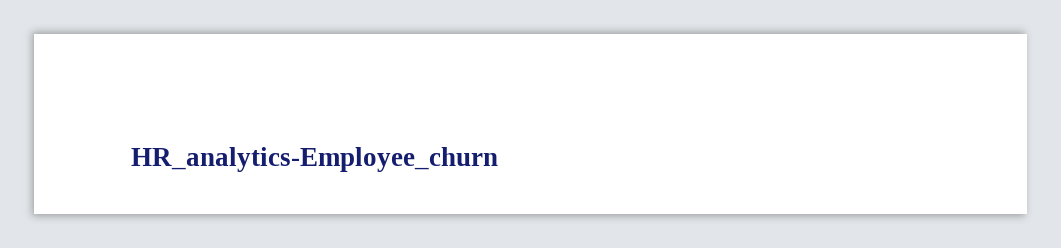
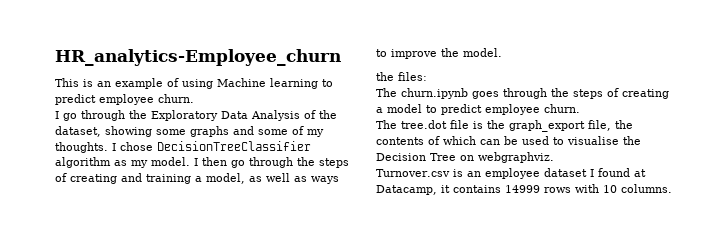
(498, 159) none -> [55,78,333,89] [55,94,194,105] [55,110,337,121] [55,126,324,137] [55,141,311,153] [55,157,349,168] [55,173,339,184] [376,48,502,59] [376,72,427,81] [376,88,669,99] [376,104,580,115] [376,120,633,132] [376,136,641,145] [376,152,554,163] [376,168,646,179] [376,184,672,195] // This is an example of using Machine learning to predict employee churn. // I go through the Exploratory Data Analysis of the dataset, showing some graphs and some of my thoughts. I chose DecisionTreeClassifier algorithm as my model. I then go through the steps of creating and training a model, as well as ways to improve the model. // the files: // The churn.ipynb goes through the steps of creating a model to predict employee churn. // The tree.dot file is the graph_export file, the contents of which can be used to visualise the Decision Tree on webgraphviz. // Turnover.csv is an employee dataset I found at Datacamp, it contains 14999 rows with 10 columns.

